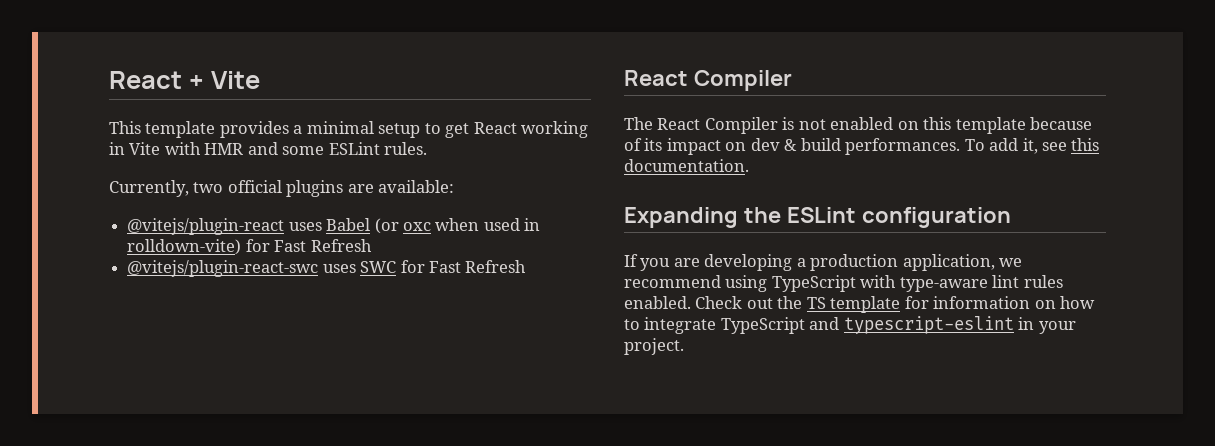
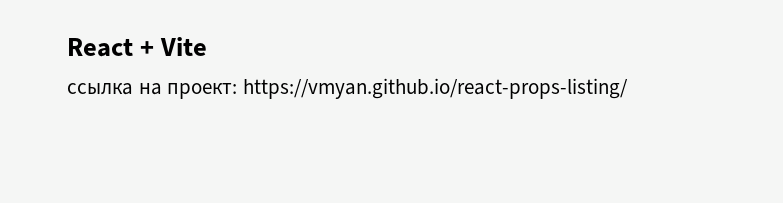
[109,121,589,138] [109,142,428,155] [109,180,455,197] [127,218,541,235] [127,239,372,255] [127,260,527,277] [624,70,792,91] [624,117,1093,134] [624,138,1100,155] [624,159,749,172] [624,207,1011,228] [624,254,1023,271] [624,275,1063,292] [624,296,1096,313] [624,316,1076,334] [624,338,684,355] This template provides a minimal setup to get React working in Vite with HMR and some ESLint rules. // Currently, two official plugins are available: // @vitejs/plugin-react uses Babel (or oxc when used in rolldown-vite) for Fast Refresh // @vitejs/plugin-react-swc uses SWC for Fast Refresh // React Compiler // The React Compiler is not enabled on this template because of its impact on dev & build performances. To add it, see this documentation. // Expanding the ESLint configuration // If you are developing a production application, we recommend using TypeScript with type-aware lint rules enabled. Check out the TS template for information on how to integrate TypeScript and typescript-eslint in your project. -> [67,78,629,99] ссылка на проект: https://vmyan.github.io/react-props-listing/

